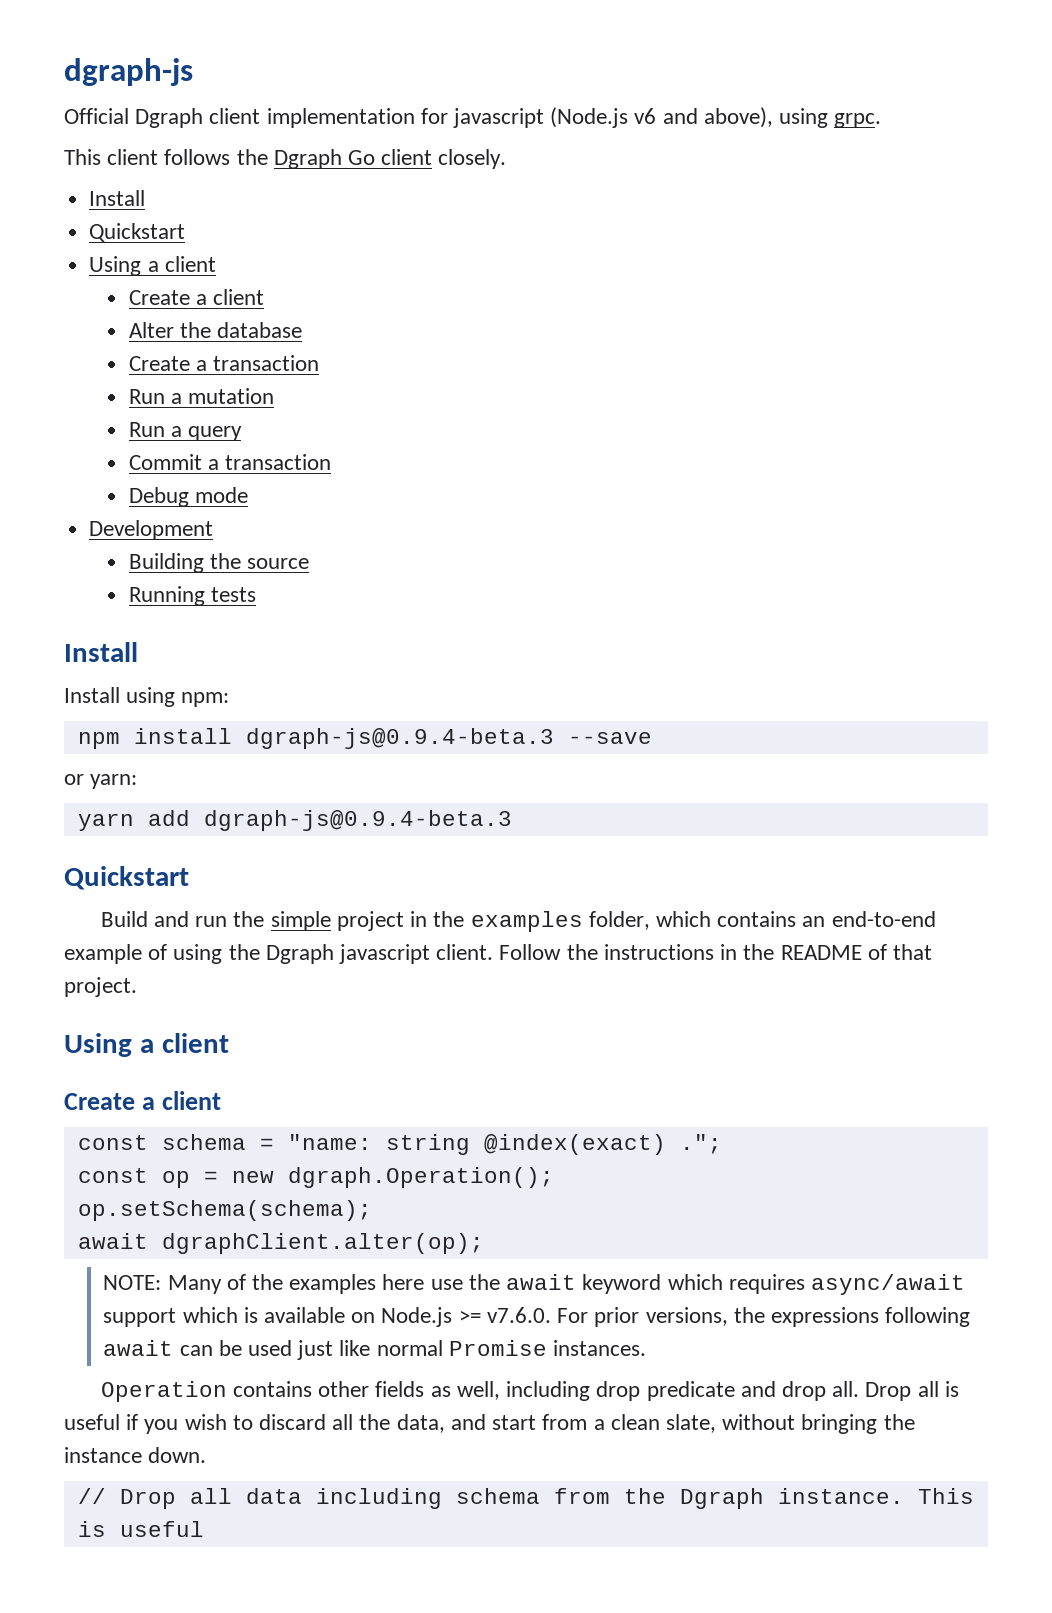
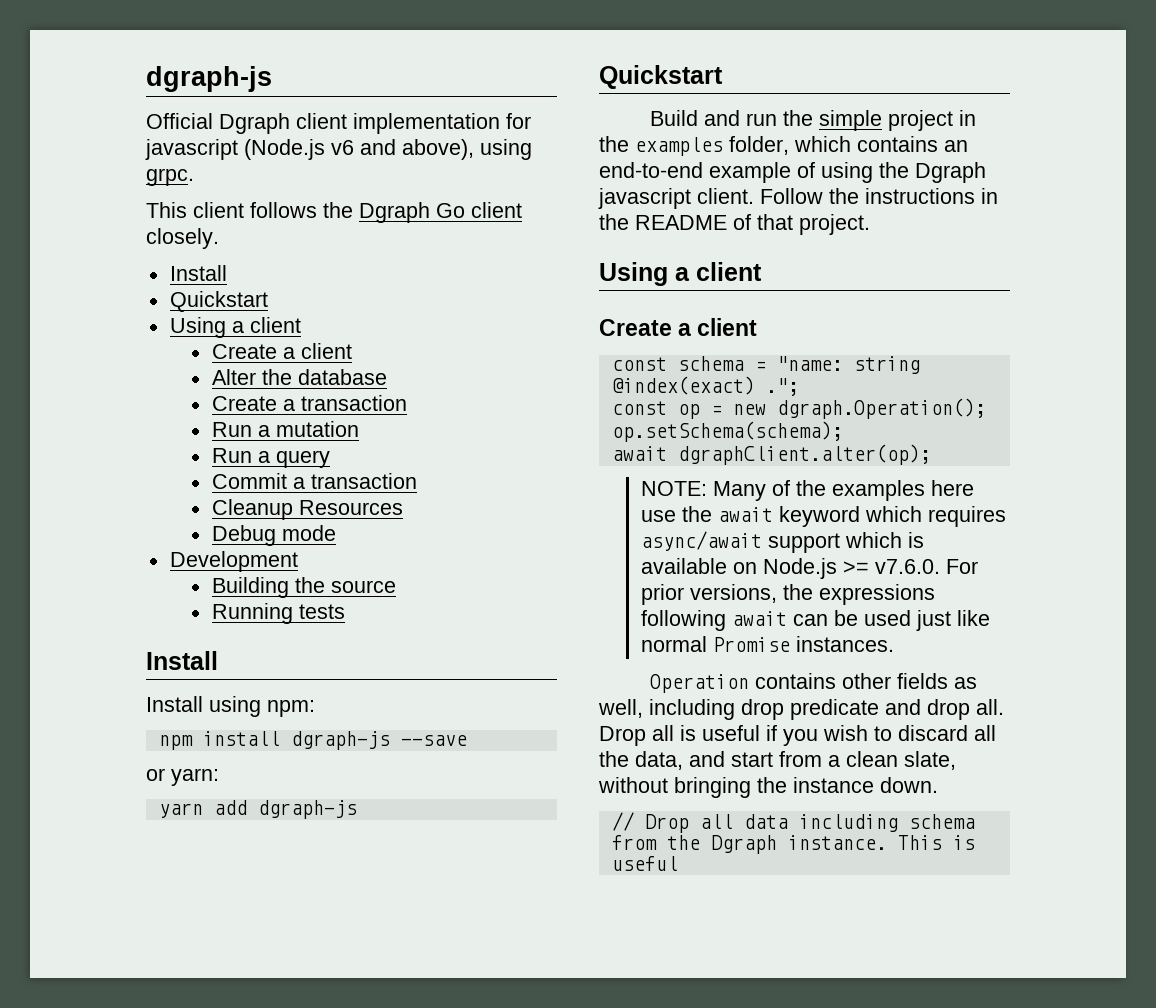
(332, 462) none -> [211,499,403,520] // Cleanup Resources
[245,728,554,749] dgraph-js@0.9.4-beta.3 -> [290,731,390,750] dgraph-js
[203,810,512,831] dgraph-js@0.9.4-beta.3 -> [257,800,357,819] dgraph-js

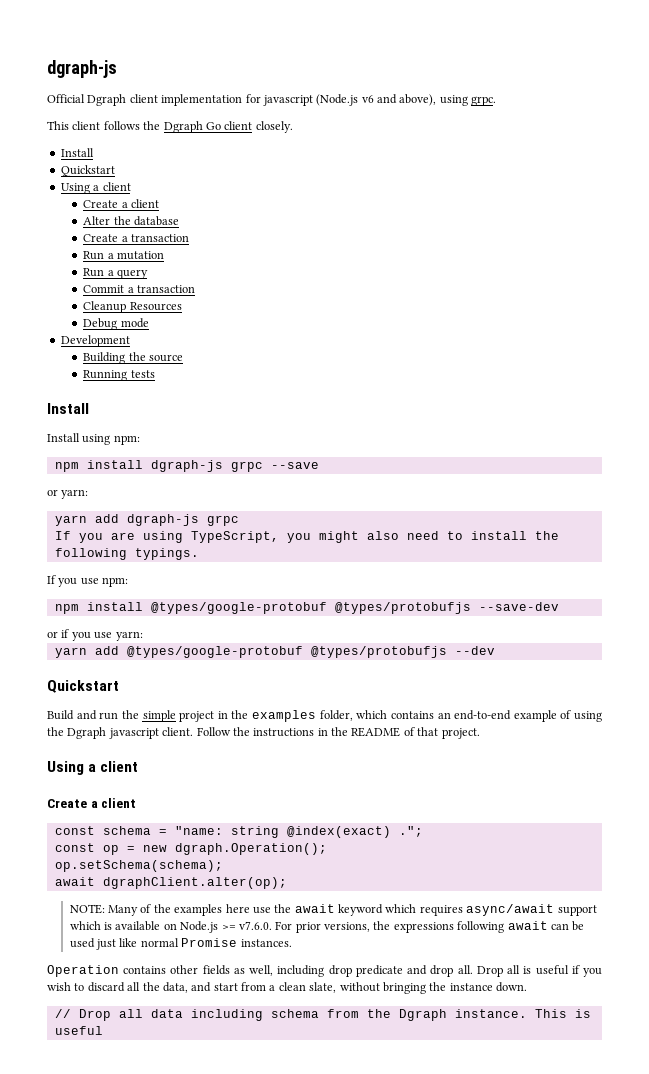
(390, 740) none -> [230,461,263,472] grpc
(357, 809) none -> [206,515,239,526] [54,531,559,543] [54,548,199,560] [47,575,129,587] [54,602,559,614] [47,629,143,641] [54,646,495,658] grpc // If you are using TypeScript, you might also need to install the following typings. // If you use npm: // npm install @types/google-protobuf @types/protobufjs --save-dev // or if you use yarn: // yarn add @types/google-protobuf @types/protobufjs --dev

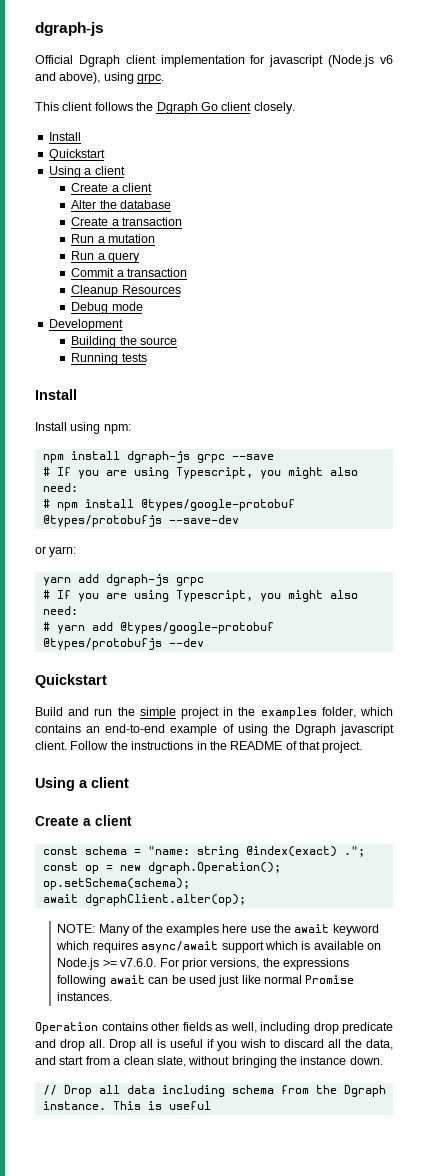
(319, 465) none -> [42,467,358,479] [42,483,78,492] [42,499,295,511] [42,515,239,527] // # If you are using Typescript, you might also need: // # npm install @types/google-protobuf @types/protobufjs --save-dev
[54,531,559,543] [54,548,199,560] [47,575,129,587] [54,602,559,614] [47,629,143,641] If you are using TypeScript, you might also need to install the following typings. // If you use npm: // npm install @types/google-protobuf @types/protobufjs --save-dev // or if you use yarn: // -> [42,590,358,602] [42,606,78,615] [42,622,50,631] # If you are using Typescript, you might also need: // #

